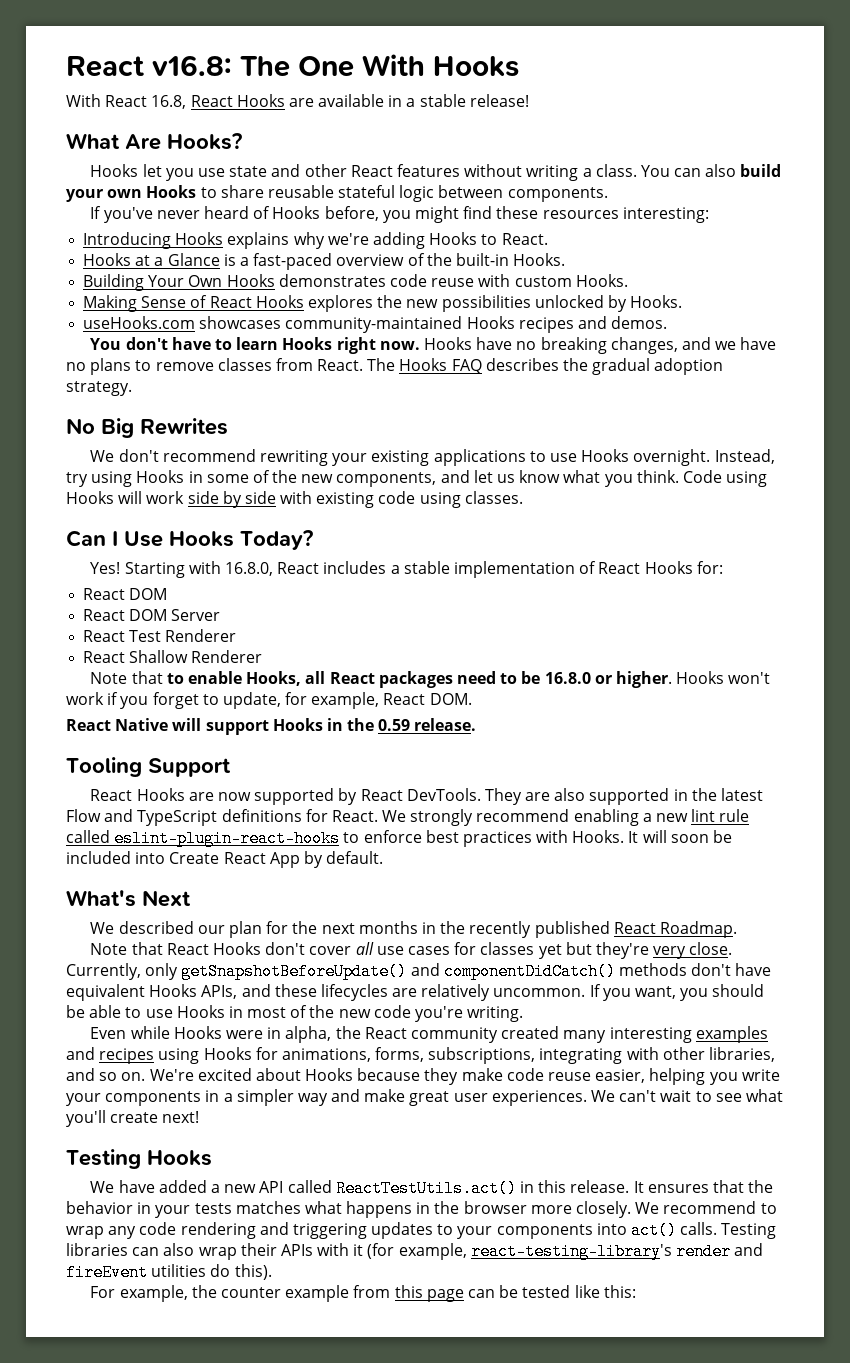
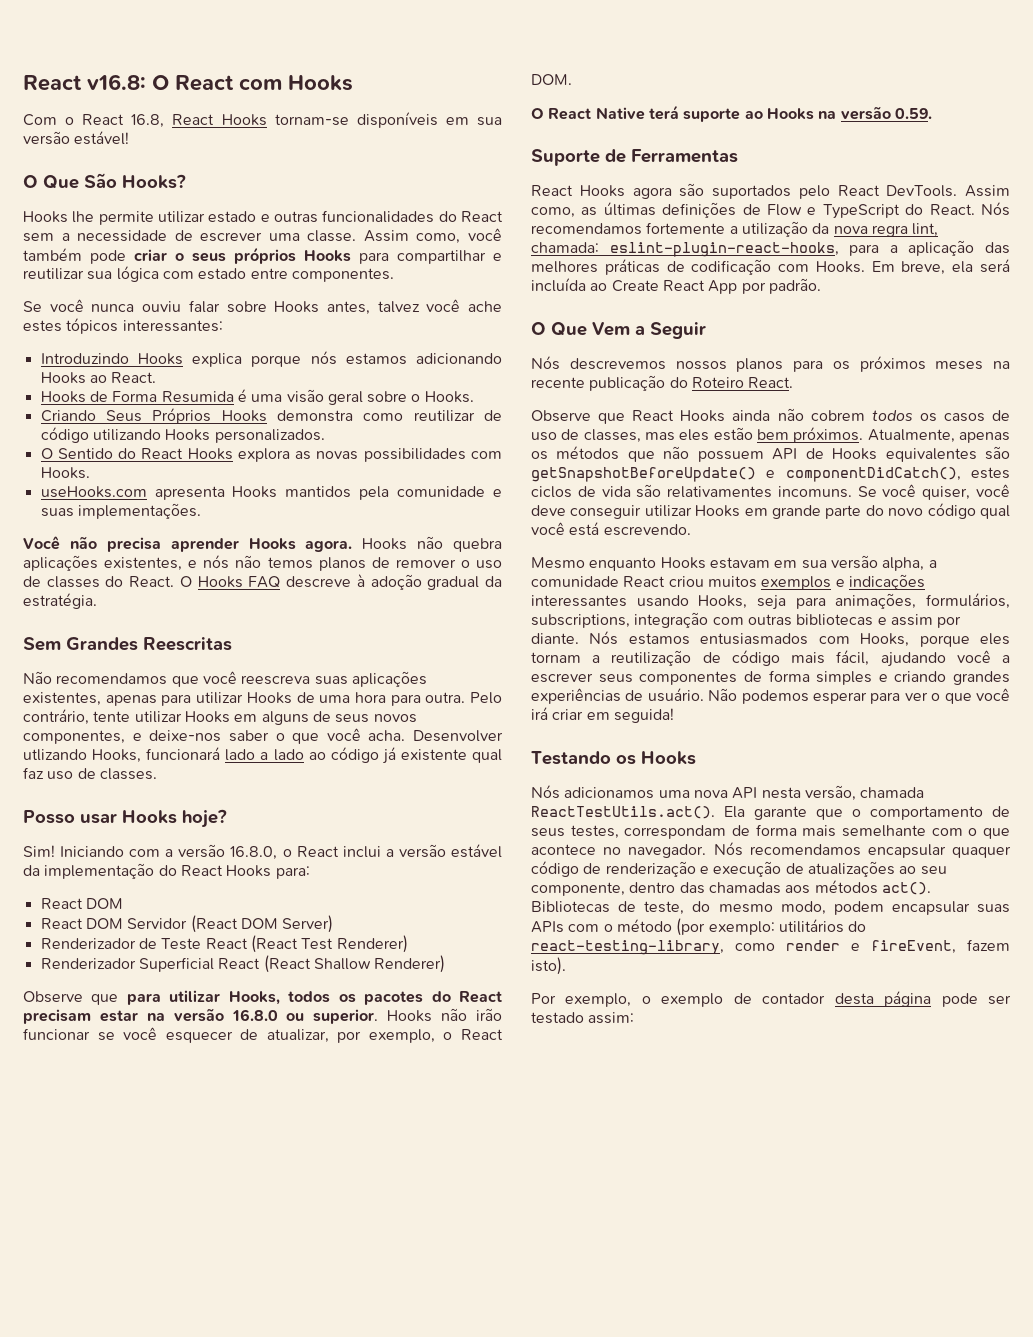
[240,54,519,77] [66,94,101,107] The One With Hooks // With -> [152,75,353,91] [23,114,75,126] O React com Hooks // Com o
[288,94,529,107] [66,133,242,150] [90,164,782,181] [66,185,608,202] [90,206,709,223] [83,232,548,249] [83,253,566,270] [83,274,628,291] [83,295,683,312] [83,316,668,333] [90,337,777,354] [66,358,724,375] [66,381,132,396] [66,418,228,438] [90,449,775,466] [66,470,768,487] [66,491,523,508] [66,530,313,550] [90,561,723,578] are available in a stable release! // What Are Hooks? // Hooks let you use state and other React features without writing a class. You can also build your own Hooks to share reusable stateful logic between components. // If you've never heard of Hooks before, you might find these resources interesting: // Introducing Hooks explains why we're adding Hooks to React. // Hooks at a Glance is a fast-paced overview of the built-in Hooks. // Building Your Own Hooks demonstrates code reuse with custom Hooks. // Making Sense of React Hooks explores the new possibilities unlocked by Hooks. // useHooks.com showcases community-maintained Hooks recipes and demos. // You don't have to learn Hooks right now. Hooks have no breaking changes, and we have no plans to remove classes from React. The Hooks FAQ describes the gradual adoption strategy. // No Big Rewrites // We don't recommend rewriting your existing applications to use Hooks overnight. Instead, try using Hooks in some of the new components, and let us know what you think. Code using Hooks will work side by side with existing code using classes. // Can I Use Hooks Today? // Yes! Starting with 16.8.0, React includes a stable implementation of React Hooks for: -> [274,112,502,128] [23,131,130,145] [23,173,186,189] [23,210,503,225] [23,228,502,244] [23,247,502,264] [23,266,394,282] [23,299,502,315] [23,318,223,334] [40,351,503,367] [40,372,157,384] [40,389,474,405] [40,408,502,424] [40,427,325,443] [40,448,502,462] [40,467,90,479] [40,486,502,500] [40,503,201,519] [23,536,502,552] [23,555,503,571] [23,574,503,590] [23,593,97,609] [23,637,232,651] [23,671,427,687] [23,692,502,706] [23,709,417,725] [23,728,503,744] [23,747,503,764] [23,767,157,780] [23,809,227,828] [23,844,502,860] [23,863,310,879] tornam-se disponíveis em sua versão estável! // O Que São Hooks? // Hooks lhe permite utilizar estado e outras funcionalidades do React sem a necessidade de escrever uma classe. Assim como, você também pode criar o seus próprios Hooks para compartilhar e reutilizar sua lógica com estado entre componentes. // Se você nunca ouviu falar sobre Hooks antes, talvez você ache estes tópicos interessantes: // Introduzindo Hooks explica porque nós estamos adicionando Hooks ao React. // Hooks de Forma Resumida é uma visão geral sobre o Hooks. // Criando Seus Próprios Hooks demonstra como reutilizar de código utilizando Hooks personalizados. // O Sentido do React Hooks explora as novas possibilidades com Hooks. // useHooks.com apresenta Hooks mantidos pela comunidade e suas implementações. // Você não precisa aprender Hooks agora. Hooks não quebra aplicações existentes, e nós não temos planos de remover o uso de classes do React. O Hooks FAQ descreve à adoção gradual da estratégia. // Sem Grandes Reescritas // Não recomendamos que você reescreva suas aplicações existentes, apenas para utilizar Hooks de uma hora para outra. Pelo contrário, tente utilizar Hooks em alguns de seus novos componentes, e deixe-nos saber o que você acha. Desenvolver utlizando Hooks, funcionará lado a lado ao código já existente qual faz uso de classes. // Posso usar Hooks hoje? // Sim! Iniciando com a versão 16.8.0, o React inclui a versão estável da implementação do React Hooks para:
[171,609,221,621] [83,629,237,642] [83,650,263,663] [90,671,771,688] [66,692,380,709] Server // React Test Renderer // React Shallow Renderer // Note that to enable Hooks, all React packages need to be 16.8.0 or higher. Hooks won't work if you forget to update, for example, -> [127,915,334,933] [40,935,408,953] [40,955,446,973] [23,990,503,1005] [23,1008,503,1024] [23,1027,453,1043] Servidor (React DOM Server) // Renderizador de Teste React (React Test Renderer) // Renderizador Superficial React (React Shallow Renderer) // Observe que para utilizar Hooks, todos os pacotes do React precisam estar na versão 16.8.0 ou superior. Hooks não irão funcionar se você esquecer de atualizar, por exemplo, o
(472, 699) none -> [531,108,544,119] O
[172,718,477,735] [66,757,231,777] [90,788,764,805] [66,809,750,826] [66,830,733,847] [66,851,384,868] [66,890,191,907] [90,921,737,938] [90,942,733,959] [66,963,772,980] [66,984,765,1001] [66,1005,524,1022] [90,1026,768,1043] [66,1047,776,1064] [66,1068,780,1085] [66,1089,783,1106] [66,1110,200,1127] [66,1149,212,1169] [90,1180,774,1197] [66,1201,777,1218] [66,1222,777,1239] [66,1243,764,1260] [66,1264,272,1281] [90,1285,636,1302] will support Hooks in the 0.59 release. // Tooling Support // React Hooks are now supported by React DevTools. They are also supported in the latest Flow and TypeScript definitions for React. We strongly recommend enabling a new lint rule called eslint-plugin-react-hooks to enforce best practices with Hooks. It will soon be included into Create React App by default. // What's Next // We described our plan for the next months in the recently published React Roadmap. // Note that React Hooks don't cover all use cases for classes yet but they're very close. Currently, only getSnapshotBeforeUpdate() and componentDidCatch() methods don't have equivalent Hooks APIs, and these lifecycles are relatively uncommon. If you want, you should be able to use Hooks in most of the new code you're writing. // Even while Hooks were in alpha, the React community created many interesting examples and recipes using Hooks for animations, forms, subscriptions, integrating with other libraries, and so on. We're excited about Hooks because they make code reuse easier, helping you write your components in a simpler way and make great user experiences. We can't wait to see what you'll create next! // Testing Hooks // We have added a new API called ReactTestUtils.act() in this release. It ensures that the behavior in your tests matches what happens in the browser more closely. We recommend to wrap any code rendering and triggering updates to your components into act() calls. Testing libraries can also wrap their APIs with it (for example, react-testing-library's render and fireEvent utilities do this). // For example, the counter example from this page can be tested like this: -> [648,105,932,122] [531,149,738,166] [531,183,1010,199] [531,202,1010,219] [531,221,939,237] [531,240,1011,257] [531,259,1010,275] [531,278,821,294] [531,322,706,339] [531,356,1010,372] [531,375,794,391] [531,408,1011,424] [531,427,1010,443] [531,446,1011,462] [531,467,1010,482] [531,484,1010,500] [531,503,1010,519] [531,522,691,536] [531,555,937,571] [531,574,925,590] [531,593,1011,610] [531,612,962,628] [531,631,1010,647] [531,650,1010,667] [531,670,1010,685] [531,688,1010,704] [531,707,674,723] [531,751,696,765] [531,785,925,801] [531,806,1010,820] [531,824,1010,839] [531,842,1012,858] [531,861,947,877] [531,880,931,896] [531,901,1010,915] [531,918,867,936] [531,939,1010,955] [531,957,566,975] [531,991,1012,1007] [531,1012,635,1024] terá suporte ao Hooks na versão 0.59. // Suporte de Ferramentas // React Hooks agora são suportados pelo React DevTools. Assim como, as últimas definições de Flow e TypeScript do React. Nós recomendamos fortemente a utilização da nova regra lint, chamada: eslint-plugin-react-hooks, para a aplicação das melhores práticas de codificação com Hooks. Em breve, ela será incluída ao Create React App por padrão. // O Que Vem a Seguir // Nós descrevemos nossos planos para os próximos meses na recente publicação do Roteiro React. // Observe que React Hooks ainda não cobrem todos os casos de uso de classes, mas eles estão bem próximos. Atualmente, apenas os métodos que não possuem API de Hooks equivalentes são getSnapshotBeforeUpdate() e componentDidCatch(), estes ciclos de vida são relativamentes incomuns. Se você quiser, você deve conseguir utilizar Hooks em grande parte do novo código qual você está escrevendo. // Mesmo enquanto Hooks estavam em sua versão alpha, a comunidade React criou muitos exemplos e indicações interessantes usando Hooks, seja para animações, formulários, subscriptions, integração com outras bibliotecas e assim por diante. Nós estamos entusiasmados com Hooks, porque eles tornam a reutilização de código mais fácil, ajudando você a escrever seus componentes de forma simples e criando grandes experiências de usuário. Não podemos esperar para ver o que você irá criar em seguida! // Testando os Hooks // Nós adicionamos uma nova API nesta versão, chamada ReactTestUtils.act(). Ela garante que o comportamento de seus testes, correspondam de forma mais semelhante com o que acontece no navegador. Nós recomendamos encapsular quaquer código de renderização e execução de atualizações ao seu componente, dentro das chamadas aos métodos act(). Bibliotecas de teste, do mesmo modo, podem encapsular suas APIs com o método (por exemplo: utilitários do react-testing-library, como render e fireEvent, fazem isto). // Por exemplo, o exemplo de contador desta página pode ser testado assim:

